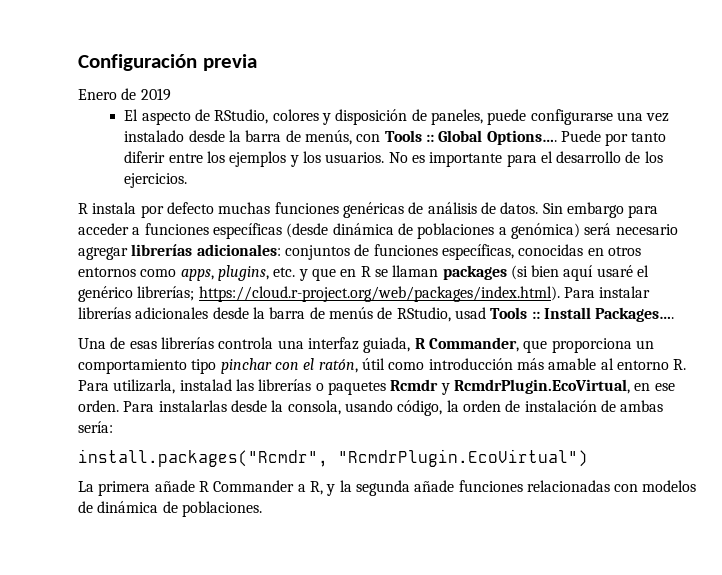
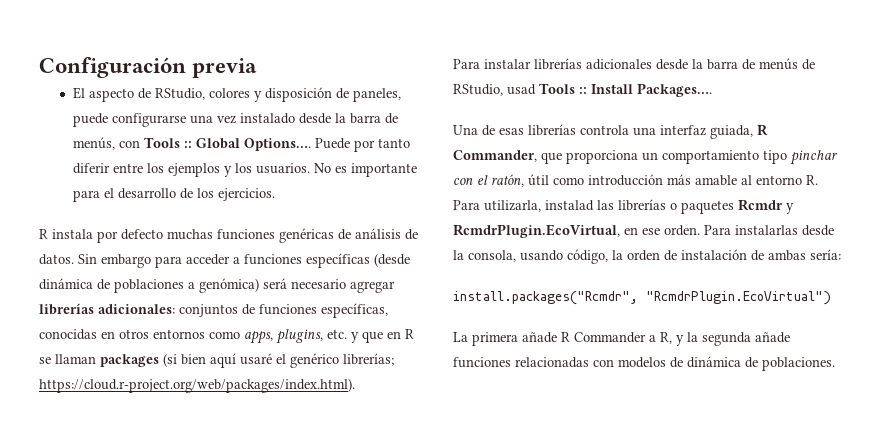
[78,88,171,101] // Enero de 2019 -> (258, 68) none
(560, 294) none -> (355, 385) //

